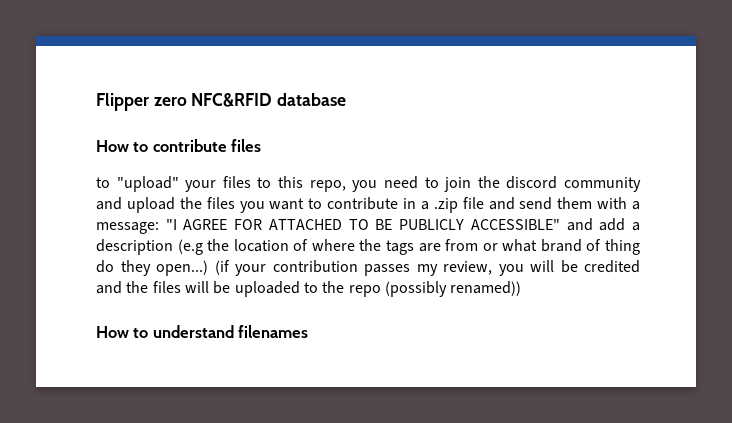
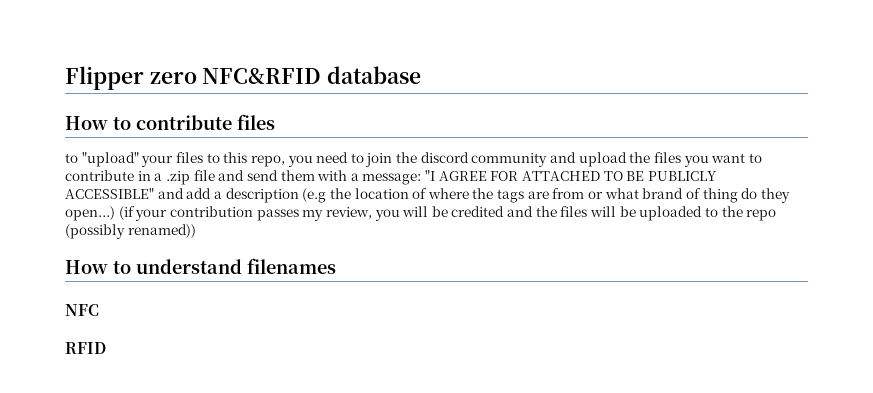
(309, 331) none -> [65,304,99,316] [65,342,106,354] // NFC // RFID

